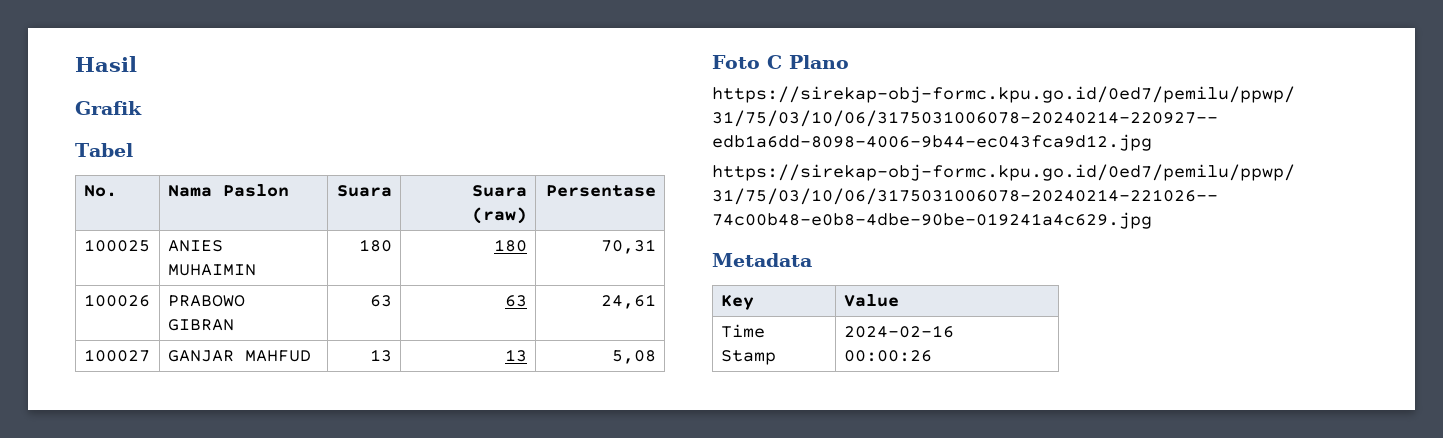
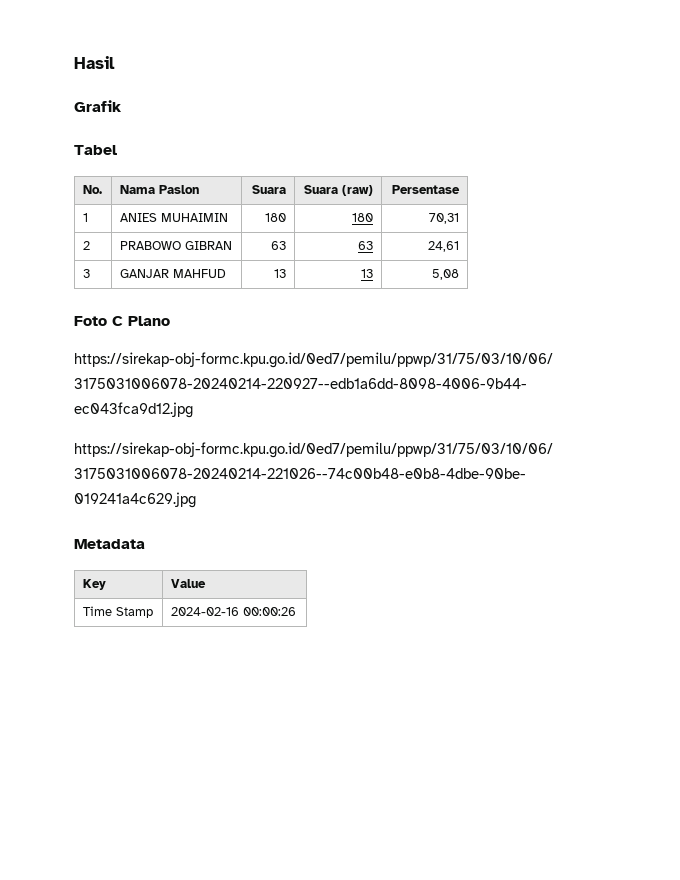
[83,239,150,252] 100025 -> [82,213,88,222] 1
[83,294,150,307] 100026 -> [82,241,90,250] 2
[83,349,150,362] 100027 -> [82,269,90,278] 3

